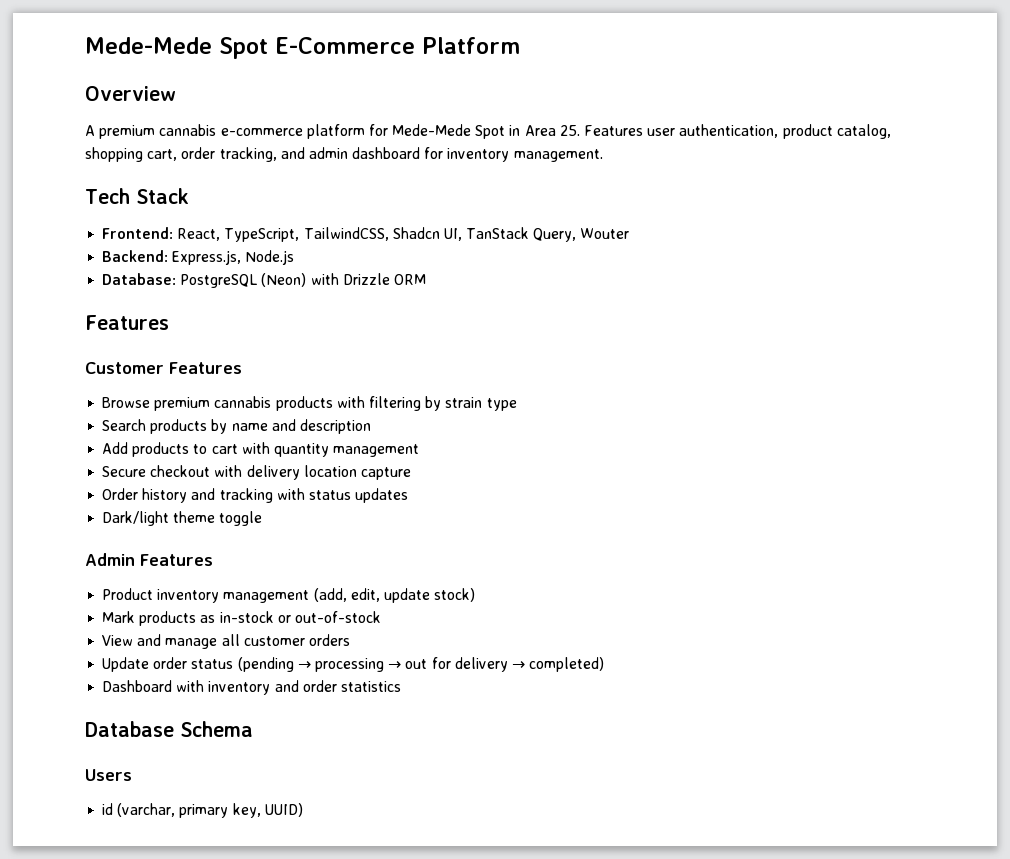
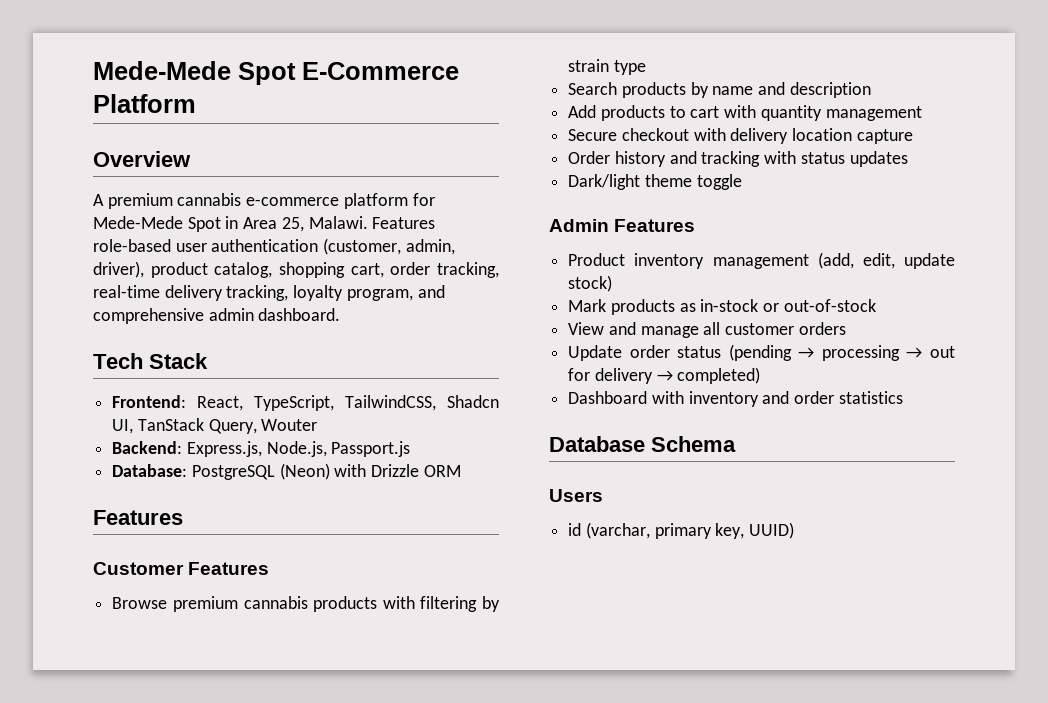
[559,124,779,138] 25. Features user authentication, -> [281,216,436,232] [93,238,455,255] [93,261,144,278] 25, Malawi. Features role-based user authentication (customer, admin, driver),
[280,147,603,162] and admin dashboard for inventory management. -> [93,285,445,301] [93,308,341,324] real-time delivery tracking, loyalty program, and comprehensive admin dashboard.
[245,250,295,265] Node.js -> [266,441,411,457] Node.js, Passport.js

